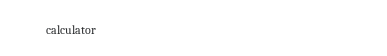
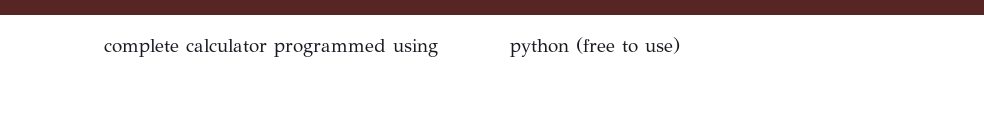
[46,25,96,34] calculator -> [104,37,680,57] complete calculator programmed using python (free to use)

